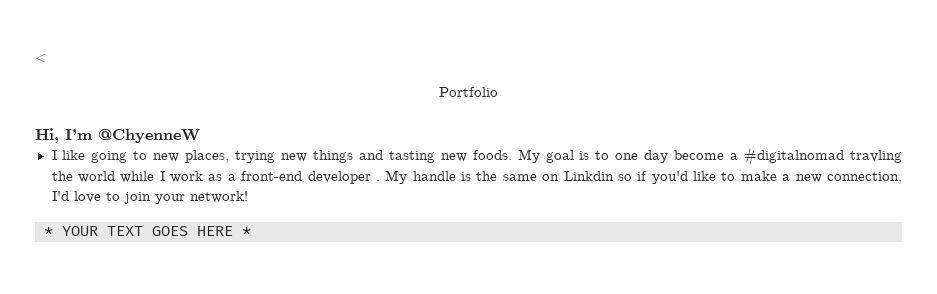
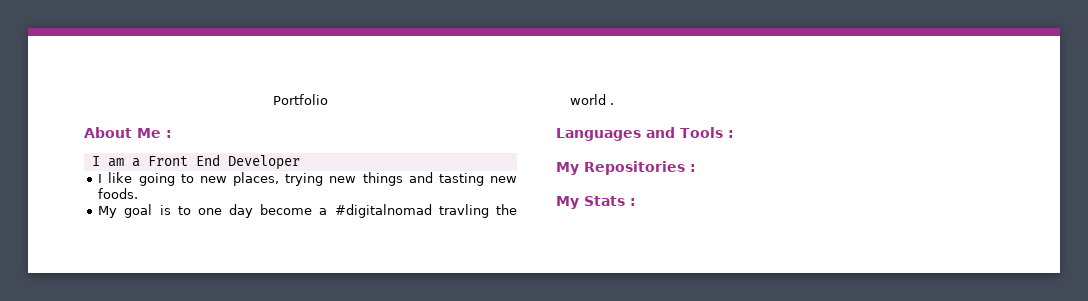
[35,54,47,63] < // -> (273, 99) none
[35,128,200,143] Hi, I’m @ChyenneW -> [84,127,172,138] [91,154,300,170] About Me : // I am a Front End Developer
(512, 155) none -> (139, 193) //
[120,170,902,184] [51,191,248,204] [44,226,251,236] while I work as a front-end developer . My handle is the same on Linkdin so if you'd like to make a new connection, I'd love to join your network! // * YOUR TEXT GOES HERE * -> [610,103,615,105] [556,127,734,141] [556,161,696,175] [556,196,636,209] . // Languages and Tools : // My Repositories : // My Stats :

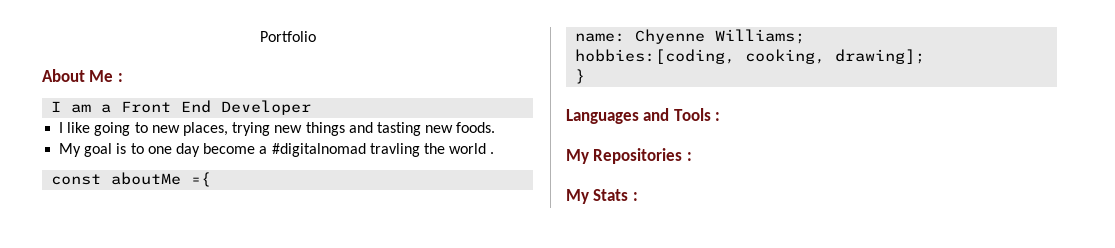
(615, 104) none -> [51,172,212,187] [575,29,806,44] [575,49,926,64] [575,69,586,84] // const aboutMe ={ // name: Chyenne Williams; // hobbies:[coding, cooking, drawing]; // }

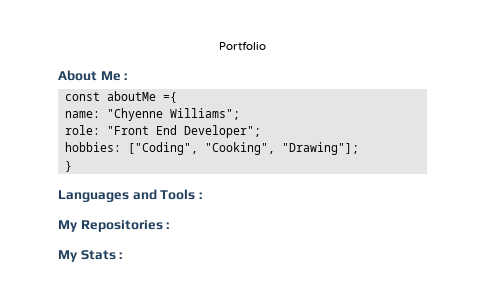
[51,100,312,115] [59,122,496,136] [59,143,495,157] [51,172,212,187] [575,29,806,44] [575,49,926,64] I am a Front End Developer // I like going to new places, trying new things and tasting new foods. // My goal is to one day become a #digitalnomad travling the world . // const aboutMe ={ // name: Chyenne Williams; // hobbies:[coding, cooking, drawing]; -> [64,91,177,103] [64,108,240,121] [64,125,261,138] [64,142,359,155] const aboutMe ={ // name: "Chyenne Williams"; // role: "Front End Developer"; // hobbies: ["Coding", "Cooking", "Drawing"];

